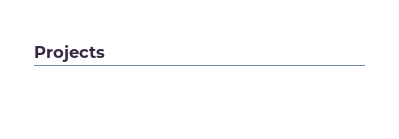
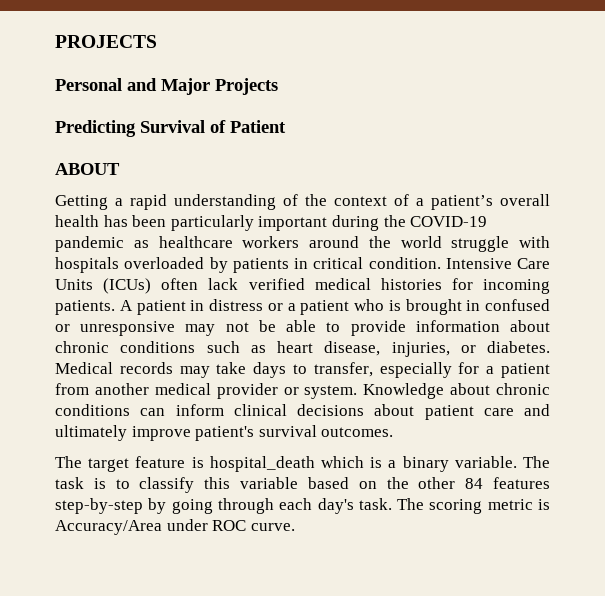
[34,45,105,62] Projects -> [55,35,157,48] [55,78,278,95] [55,120,286,137] [55,163,120,175] [55,194,550,210] [55,215,488,231] [55,236,550,252] [55,257,550,273] [55,278,550,294] [55,299,550,315] [55,320,550,336] [55,341,550,357] [55,362,550,378] [55,383,550,399] [55,404,550,420] [55,425,394,441] [55,456,550,472] [55,477,550,493] [55,498,550,514] [55,519,295,535] PROJECTS // Personal and Major Projects // Predicting Survival of Patient // ABOUT // Getting a rapid understanding of the context of a patient’s overall health has been particularly important during the COVID-19 pandemic as healthcare workers around the world struggle with hospitals overloaded by patients in critical condition. Intensive Care Units (ICUs) often lack verified medical histories for incoming patients. A patient in distress or a patient who is brought in confused or unresponsive may not be able to provide information about chronic conditions such as heart disease, injuries, or diabetes. Medical records may take days to transfer, especially for a patient from another medical provider or system. Knowledge about chronic conditions can inform clinical decisions about patient care and ultimately improve patient's survival outcomes. // The target feature is hospital_death which is a binary variable. The task is to classify this variable based on the other 84 features step-by-step by going through each day's task. The scoring metric is Accuracy/Area under ROC curve.

